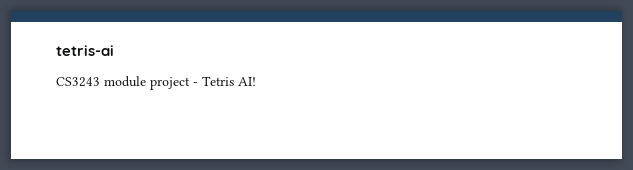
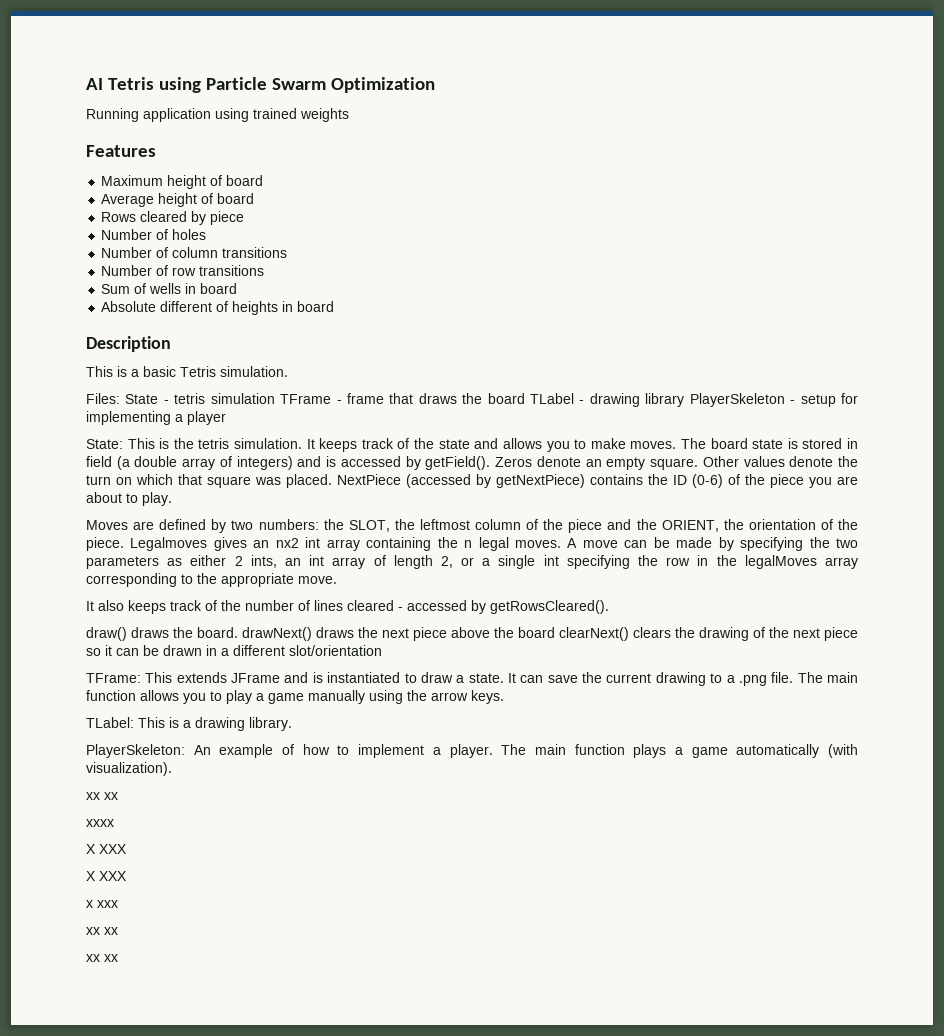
[56,45,114,56] [56,76,256,90] tetris-ai // CS3243 module project - Tetris AI! -> [86,77,435,93] [86,108,349,122] [86,145,156,157] [101,175,264,189] [101,193,255,207] [101,211,245,225] [101,229,207,240] [101,247,288,258] [101,265,265,276] [101,283,238,294] [101,301,335,315] [86,336,171,352] [86,366,288,377] [86,393,859,407] [86,411,226,425] [86,438,858,452] [86,456,858,470] [86,474,858,488] [86,492,172,506] [86,519,859,533] [86,537,859,551] [86,555,858,569] [86,573,337,587] [86,600,609,614] [86,627,858,641] [86,645,382,656] [86,672,859,686] [86,690,504,704] [86,717,292,731] [86,744,858,758] [86,762,172,776] [86,792,118,800] [86,819,114,827] [86,844,127,854] [86,871,127,881] [86,900,118,908] [86,927,118,935] [86,954,118,962] AI Tetris using Particle Swarm Optimization // Running application using trained weights // Features // Maximum height of board // Average height of board // Rows cleared by piece // Number of holes // Number of column transitions // Number of row transitions // Sum of wells in board // Absolute different of heights in board // Description // This is a basic Tetris simulation. // Files: State - tetris simulation TFrame - frame that draws the board TLabel - drawing library PlayerSkeleton - setup for implementing a player // State: This is the tetris simulation. It keeps track of the state and allows you to make moves. The board state is stored in field (a double array of integers) and is accessed by getField(). Zeros denote an empty square. Other values denote the turn on which that square was placed. NextPiece (accessed by getNextPiece) contains the ID (0-6) of the piece you are about to play. // Moves are defined by two numbers: the SLOT, the leftmost column of the piece and the ORIENT, the orientation of the piece. Legalmoves gives an nx2 int array containing the n legal moves. A move can be made by specifying the two parameters as either 2 ints, an int array of length 2, or a single int specifying the row in the legalMoves array corresponding to the appropriate move. // It also keeps track of the number of lines cleared - accessed by getRowsCleared(). // draw() draws the board. drawNext() draws the next piece above the board clearNext() clears the drawing of the next piece so it can be drawn in a different slot/orientation // TFrame: This extends JFrame and is instantiated to draw a state. It can save the current drawing to a .png file. The main function allows you to play a game manually using the arrow keys. // TLabel: This is a drawing library. // PlayerSkeleton: An example of how to implement a player. The main function plays a game automatically (with visualization). // xx xx // xxxx // X XXX // X XXX // x xxx // xx xx // xx xx

